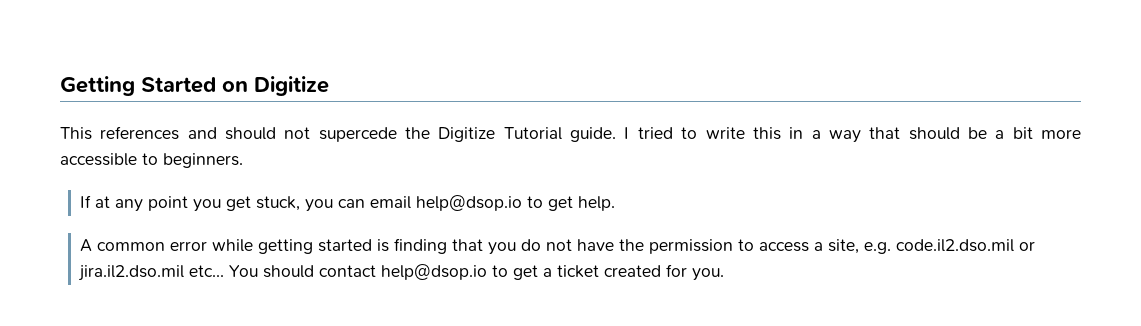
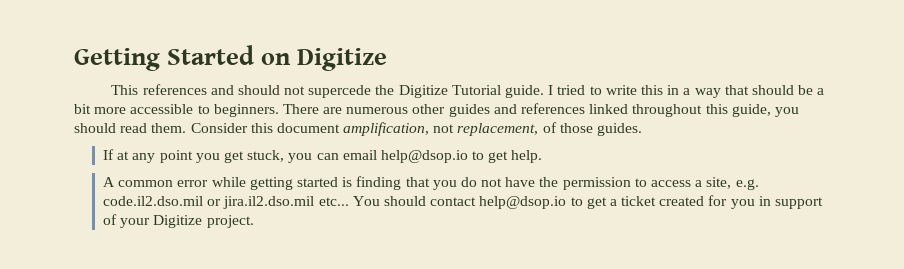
(243, 160) none -> [282,103,799,117] [74,122,643,136] There are numerous other guides and references linked throughout this guide, you should read them. Consider this document amplification, not replacement, of those guides.
[692,268,725,281] you. -> [730,196,824,209] [103,214,254,228] you in support of your Digitize project.

